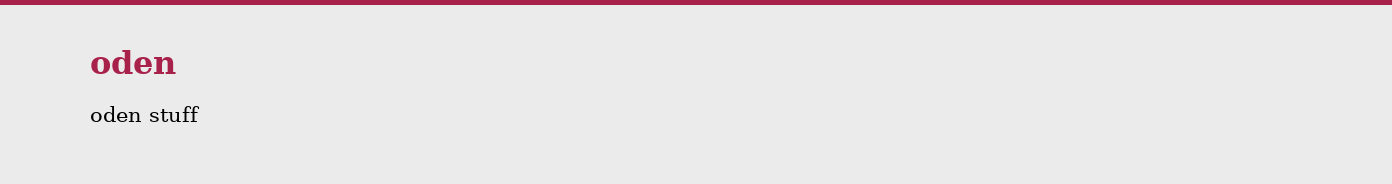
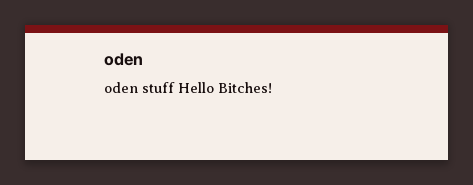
(200, 114) none -> [178,82,272,93] Hello Bitches!

